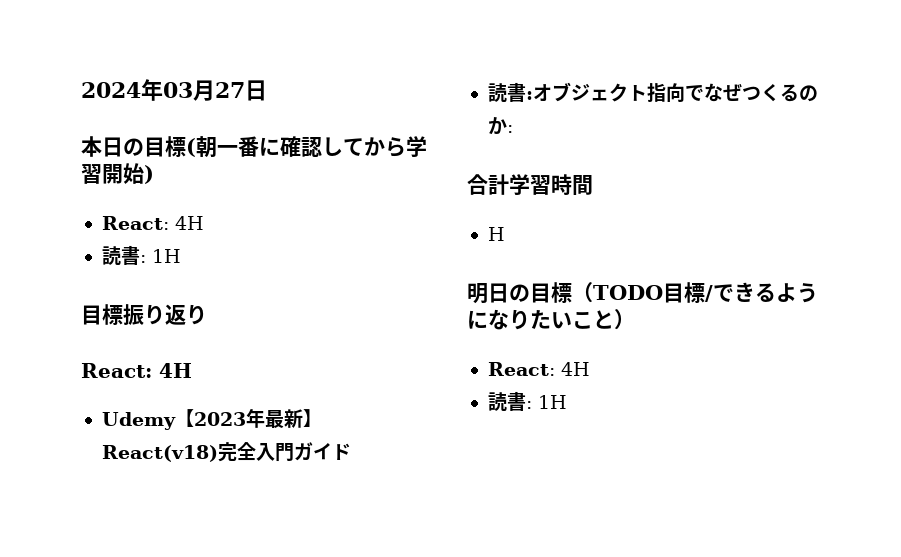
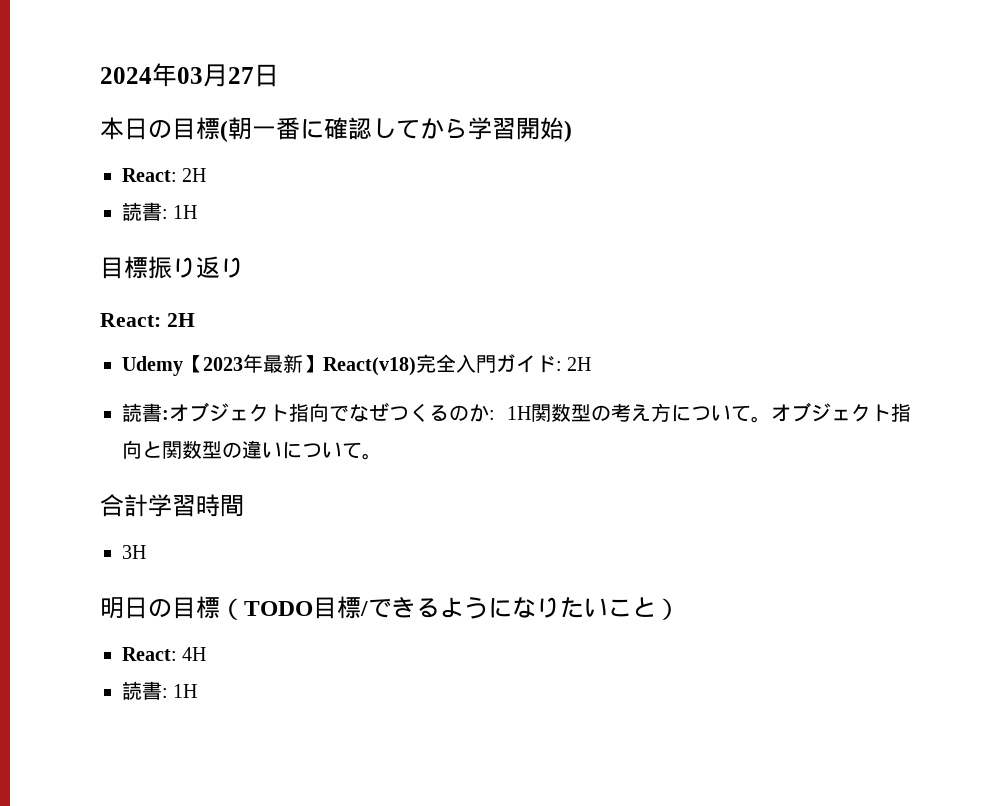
[174,216,204,230] 4H -> [182,168,207,182] 2H
[159,363,192,378] 4H -> [166,313,195,327] 2H
(351, 451) none -> [556,357,592,371] : 2H
(513, 129) none -> [507,402,911,423] [122,440,382,460] 1H関数型の考え方について。オブジェクト指向と関数型の違いについて。
[487,227,505,241] H -> [122,545,146,559] 3H

